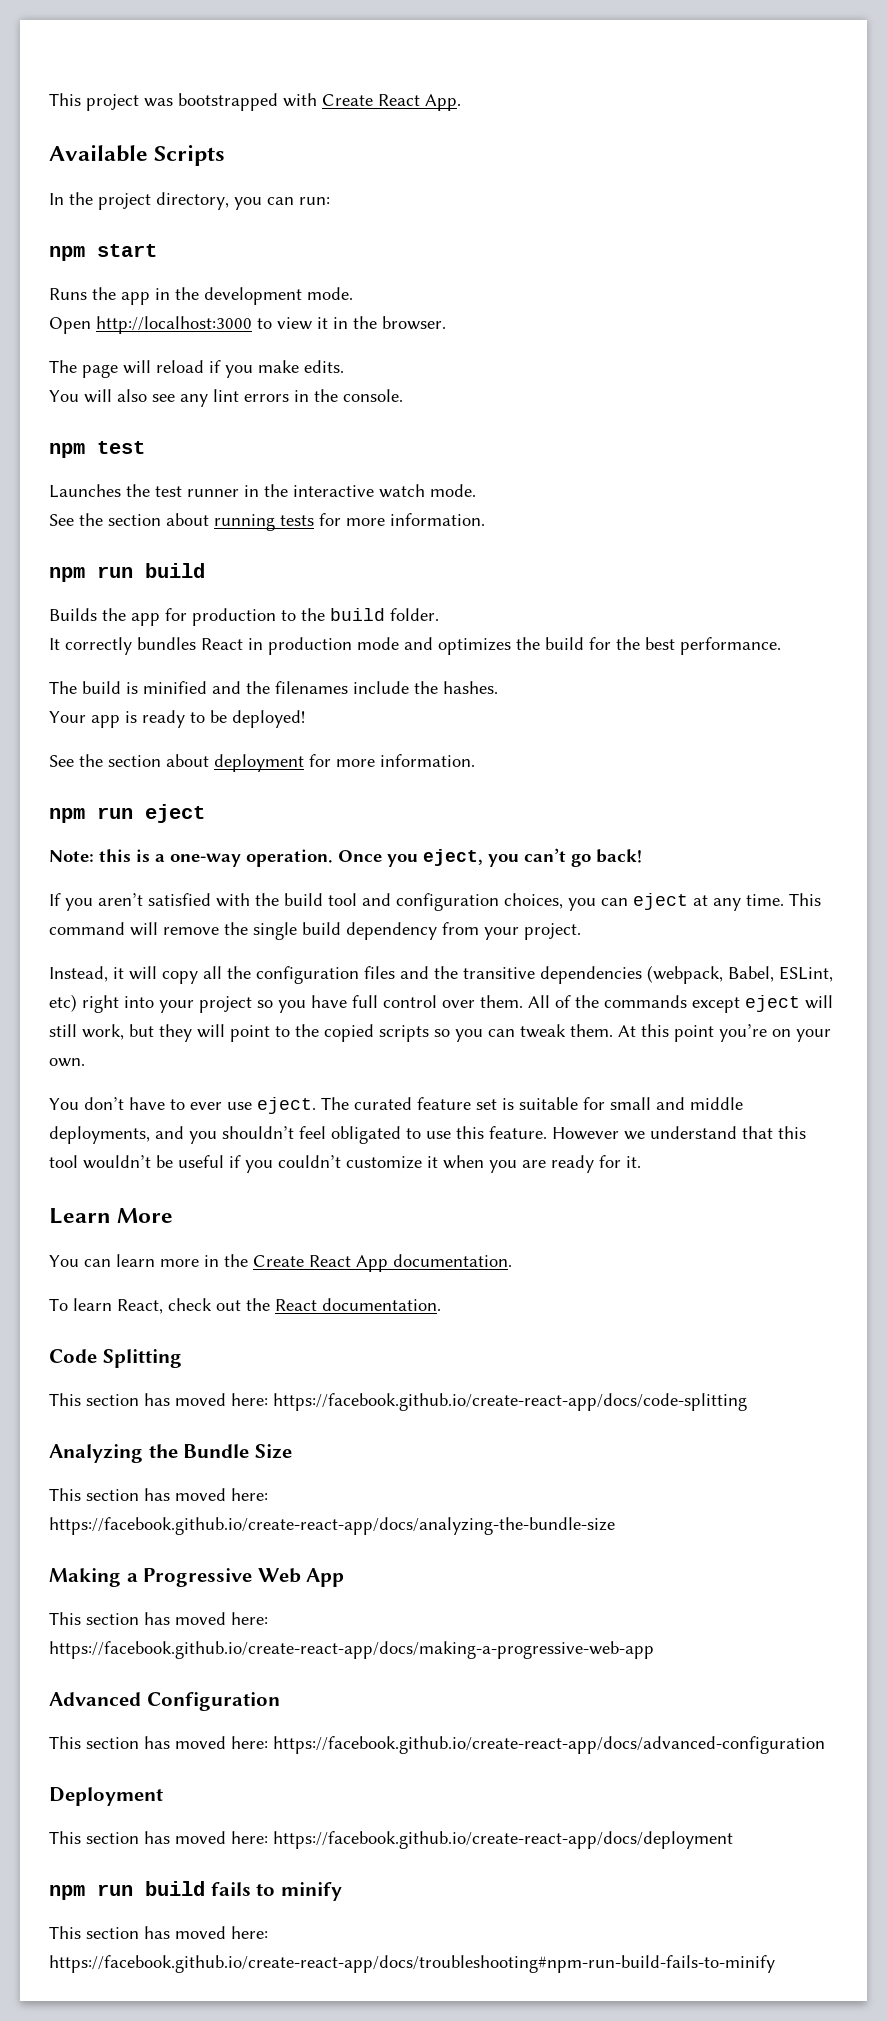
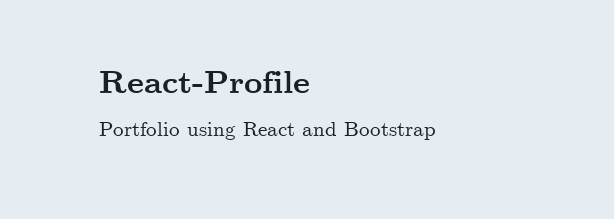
[49,93,461,111] [49,145,226,166] [49,192,330,210] [49,244,157,261] [49,287,353,305] [49,316,446,334] [49,360,344,378] [49,389,403,407] [49,441,145,458] [49,484,476,498] [49,513,485,531] [49,563,205,582] [49,608,439,626] [49,637,781,655] [49,681,498,694] [49,710,305,728] [49,754,475,772] [49,804,205,823] [49,848,642,867] [49,893,821,911] [49,922,581,940] [49,965,833,984] [49,994,833,1013] [49,1024,831,1042] [49,1058,85,1067] [49,1097,743,1114] [49,1126,806,1144] [49,1155,641,1173] [49,1208,174,1224] [49,1254,512,1272] [49,1298,441,1314] [49,1349,182,1368] [49,1393,747,1411] [49,1444,292,1463] [49,1488,268,1501] [49,1517,615,1535] [49,1568,345,1587] [49,1612,268,1625] [49,1641,654,1659] [49,1692,280,1711] [49,1736,825,1754] [49,1787,163,1806] [49,1831,733,1849] [49,1881,342,1901] [49,1926,268,1939] [49,1955,775,1973] This project was bootstrapped with Create React App. // Available Scripts // In the project directory, you can run: // npm start // Runs the app in the development mode. // Open http://localhost:3000 to view it in the browser. // The page will reload if you make edits. // You will also see any lint errors in the console. // npm test // Launches the test runner in the interactive watch mode. // See the section about running tests for more information. // npm run build // Builds the app for production to the build folder. // It correctly bundles React in production mode and optimizes the build for the best performance. // The build is minified and the filenames include the hashes. // Your app is ready to be deployed! // See the section about deployment for more information. // npm run eject // Note: this is a one-way operation. Once you eject, you can’t go back! // If you aren’t satisfied with the build tool and configuration choices, you can eject at any time. This command will remove the single build dependency from your project. // Instead, it will copy all the configuration files and the transitive dependencies (webpack, Babel, ESLint, etc) right into your project so you have full control over them. All of the commands except eject will still work, but they will point to the copied scripts so you can tweak them. At this point you’re on your own. // You don’t have to ever use eject. The curated feature set is suitable for small and middle deployments, and you shouldn’t feel obligated to use this feature. However we understand that this tool wouldn’t be useful if you couldn’t customize it when you are ready for it. // Learn More // You can learn more in the Create React App documentation. // To learn React, check out the React documentation. // Code Splitting // This section has moved here: https://facebook.github.io/create-react-app/docs/code-splitting // Analyzing the Bundle Size // This section has moved here: https://facebook.github.io/create-react-app/docs/analyzing-the-bundle-size // Making a Progressive Web App // This section has moved here: https://facebook.github.io/create-react-app/docs/making-a-progressive-web-app // Advanced Configuration // This section has moved here: https://facebook.github.io/create-react-app/docs/advanced-configuration // Deployment // This section has moved here: https://facebook.github.io/create-react-app/docs/deployment // npm run build fails to minify // This section has moved here: https://facebook.github.io/create-react-app/docs/troubleshooting#npm-run-build-fails-to-minify -> [99,71,310,93] [99,122,436,140] React-Profile // Portfolio using React and Bootstrap

